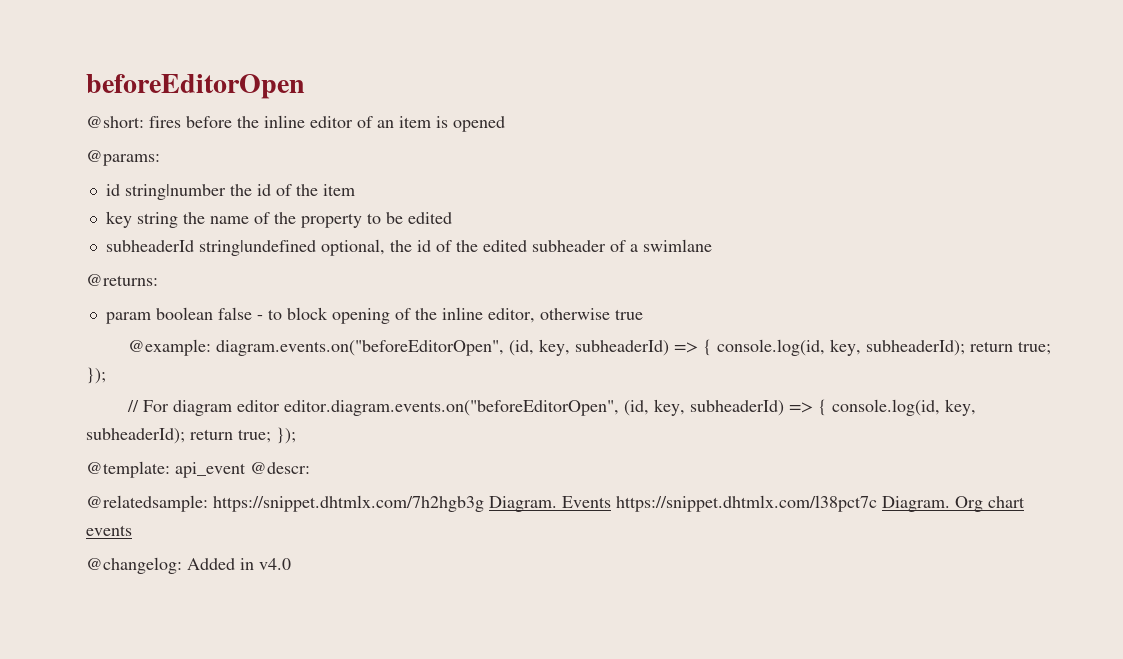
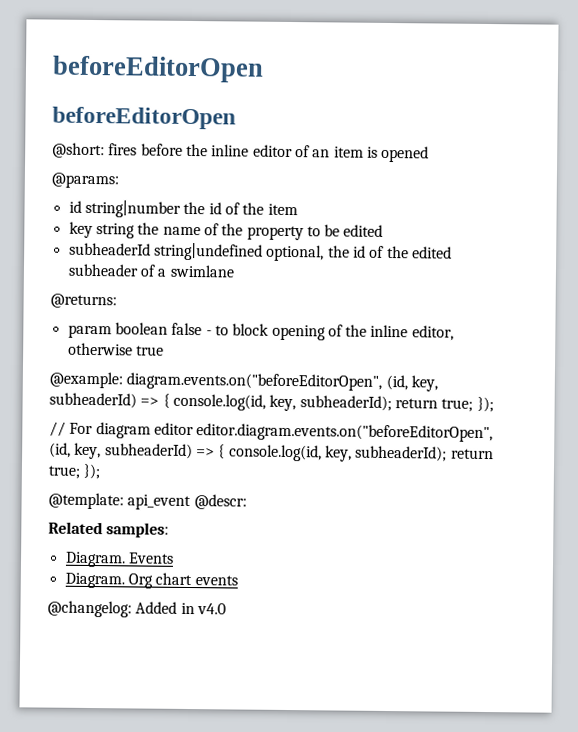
[86,74,305,99] beforeEditorOpen -> [52,55,264,83] [52,106,236,130] beforeEditorOpen // beforeEditorOpen
[86,495,484,512] @relatedsample: https://snippet.dhtmlx.com/7h2hgb3g -> [48,521,170,538] Related samples: //
[616,495,877,512] https://snippet.dhtmlx.com/l38pct7c -> (174, 558) //

